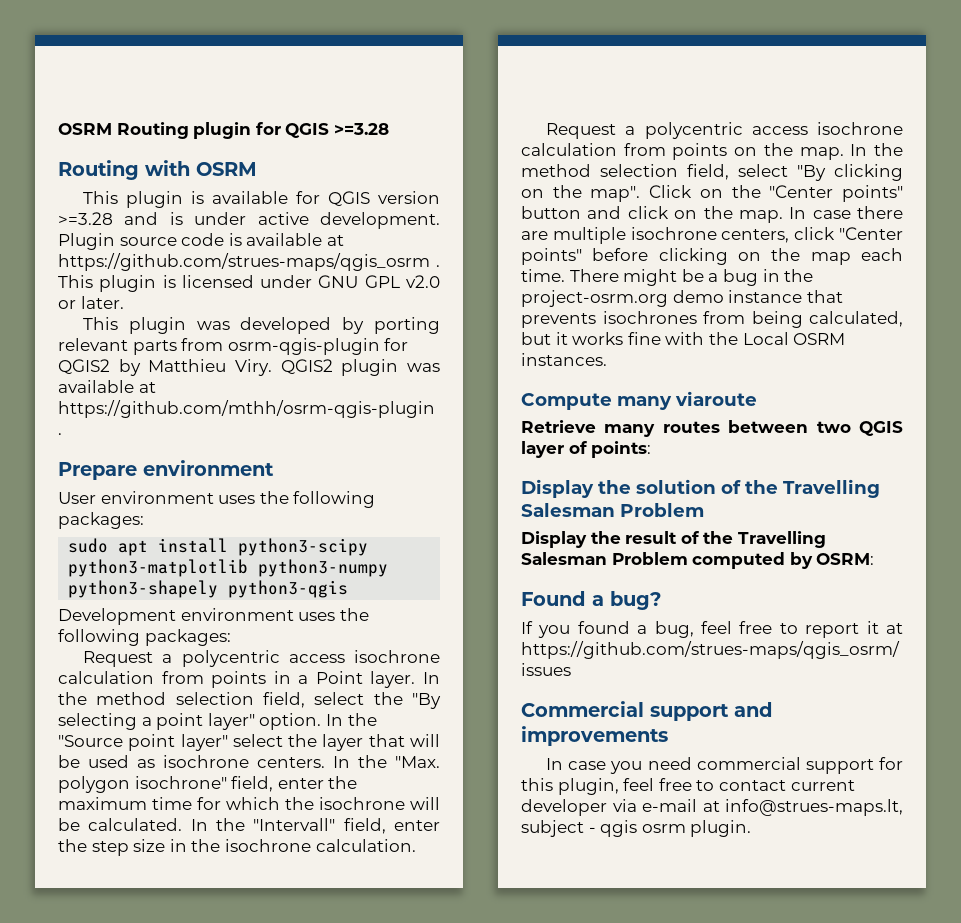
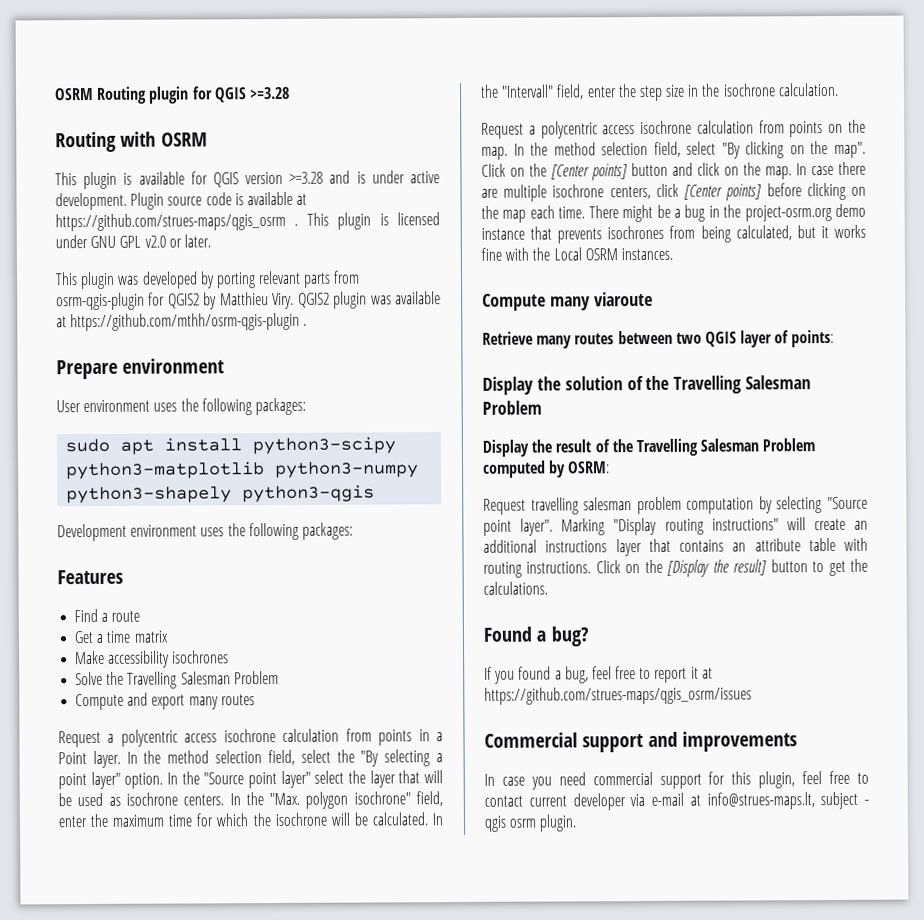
(231, 637) none -> [57,569,123,585] [74,608,141,623] [74,630,168,644] [75,650,230,668] [75,670,279,689] [75,692,255,711] // Features // Find a route // Get a time matrix // Make accessibility isochrones // Solve the Travelling Salesman Problem // Compute and export many routes
[769,185,903,202] "Center points" -> [551,163,628,181] [Center points]
[839,227,903,240] [521,248,582,265] "Center points" -> [684,183,763,201] [Center points]
(875, 559) none -> [483,496,868,515] [483,517,868,536] [483,537,868,557] [483,558,868,578] [483,581,548,595] // Request travelling salesman problem computation by selecting "Source point layer". Marking "Display routing instructions" will create an additional instructions layer that contains an attribute table with routing instructions. Click on the [Display the result] button to get the calculations.

